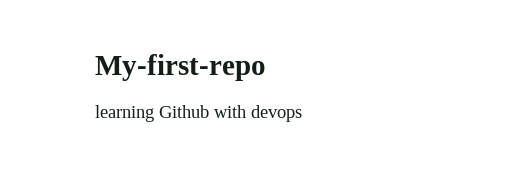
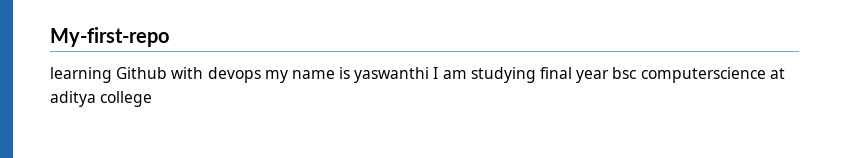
(302, 113) none -> [264,67,785,83] [50,91,153,107] my name is yaswanthi I am studying final year bsc computerscience at aditya college

